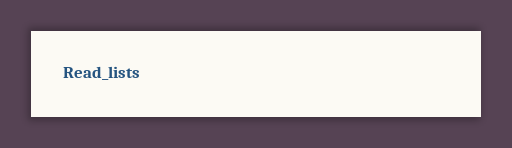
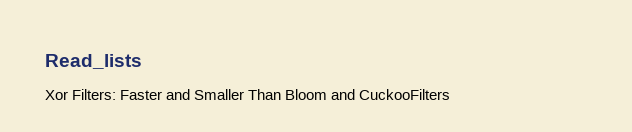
(140, 73) none -> [45,89,451,100] // Xor Filters: Faster and Smaller Than Bloom and CuckooFilters

